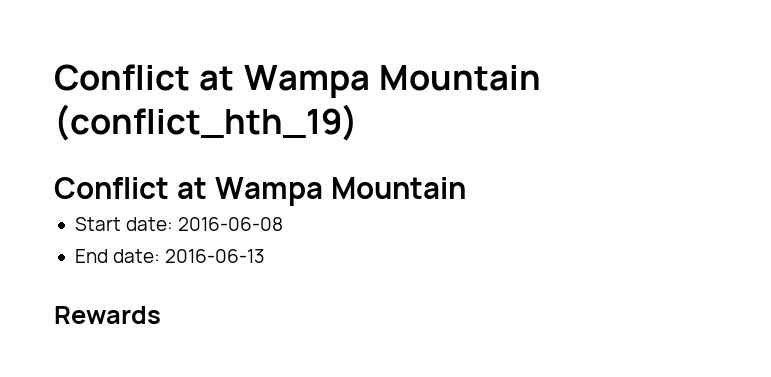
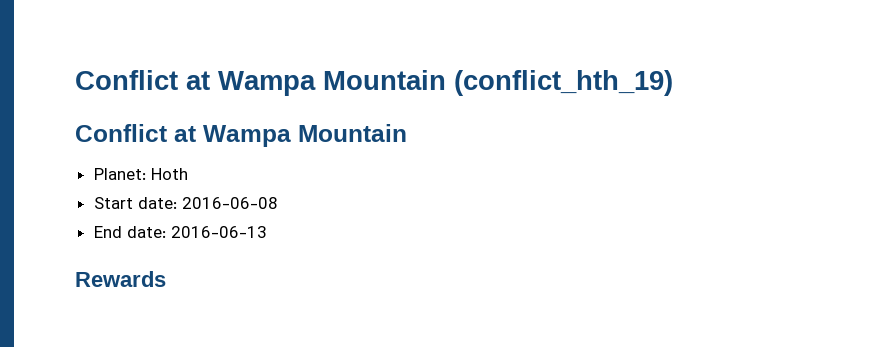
(466, 188) none -> [93,168,188,180] // Planet: Hoth

